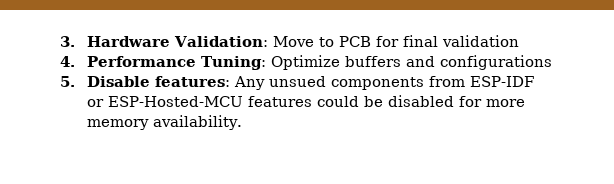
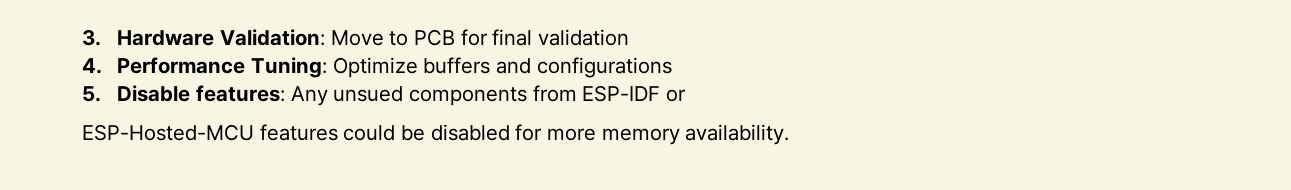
(105, 103) none -> (687, 95) //

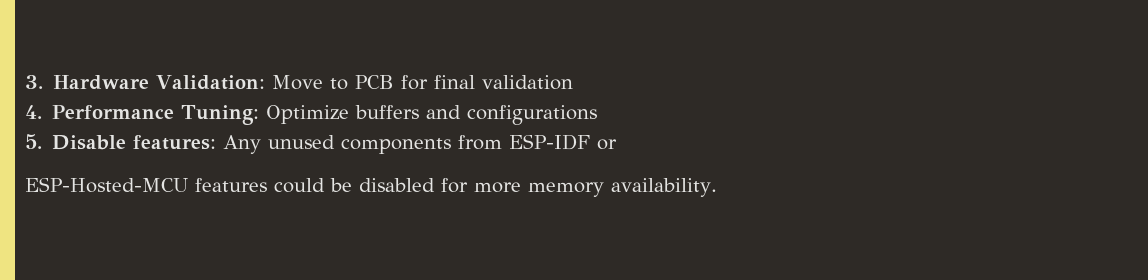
[333,86,404,102] unsued -> [268,135,336,149] unused

